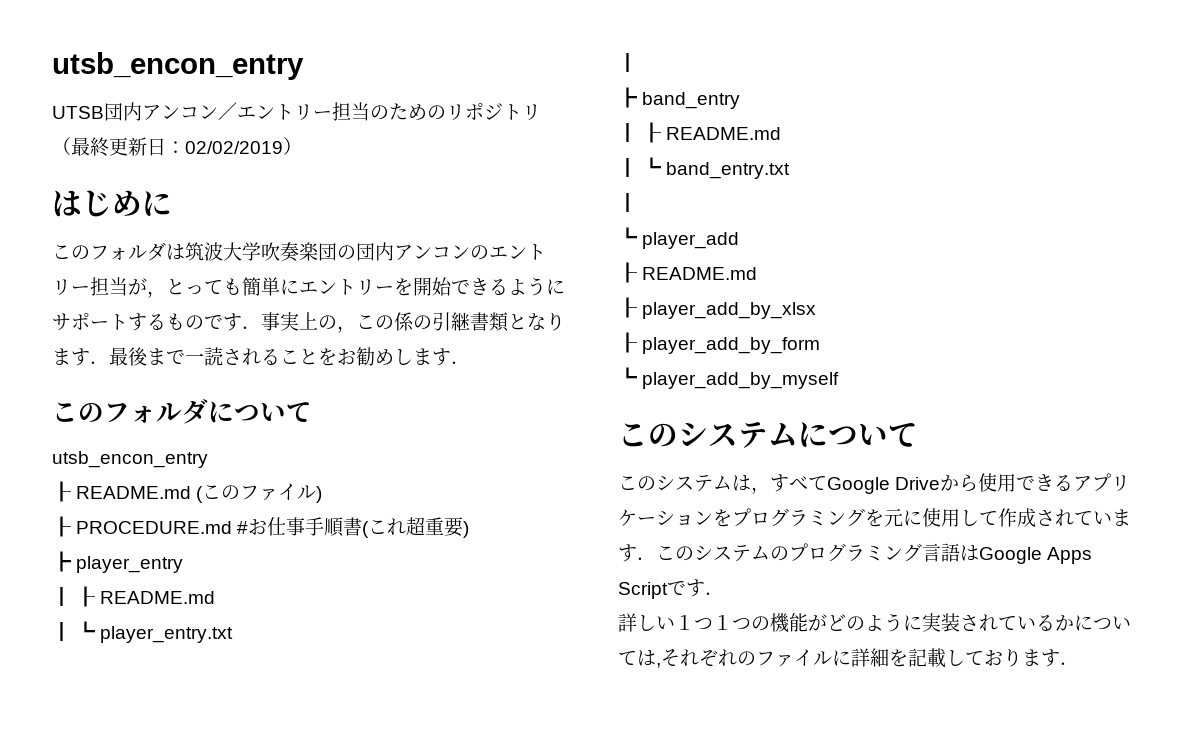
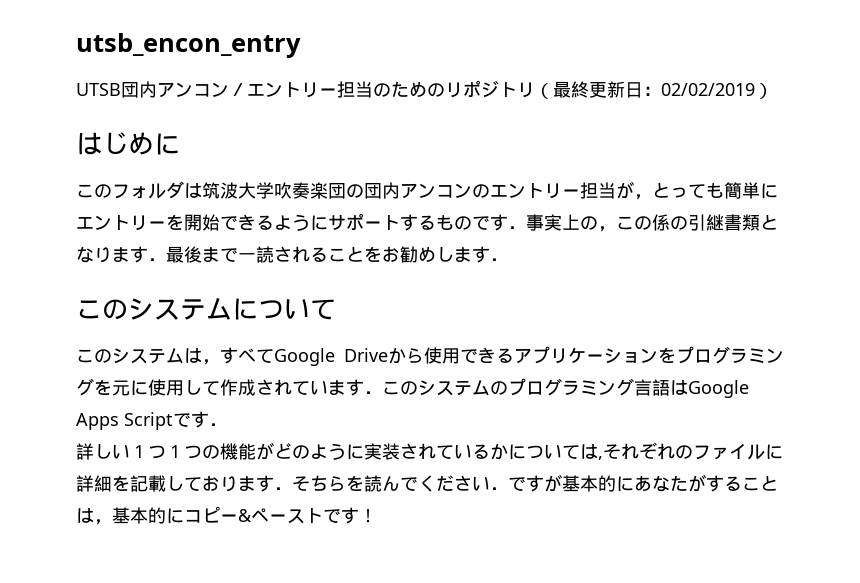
[52,399,312,424] [52,451,208,468] [52,481,323,503] [52,516,470,538] [52,551,184,573] [52,586,216,607] [52,621,234,643] [618,53,637,72] [618,87,741,109] [618,122,782,143] [618,157,791,179] [618,193,637,212] [618,227,740,249] [618,262,758,283] [618,297,817,319] [618,332,821,354] [618,367,840,389] // このフォルダについて // utsb_encon_entry // ┠ README.md (このファイル) // ┠ PROCEDURE.md #お仕事手順書(これ超重要) // ┣ player_entry // ┃ ┠ README.md // ┃ ┗ player_entry.txt // ┃ // ┣ band_entry // ┃ ┠ README.md // ┃ ┗ band_entry.txt // ┃ // ┗ player_add // ┠ README.md // ┠ player_add_by_xlsx // ┠ player_add_by_form // ┗ player_add_by_myself -> (508, 259) none
(1079, 663) none -> [292,474,778,492] [76,506,377,525] そちらを読んでください．ですが基本的にあなたがすることは，基本的にコピー&ペーストです！

